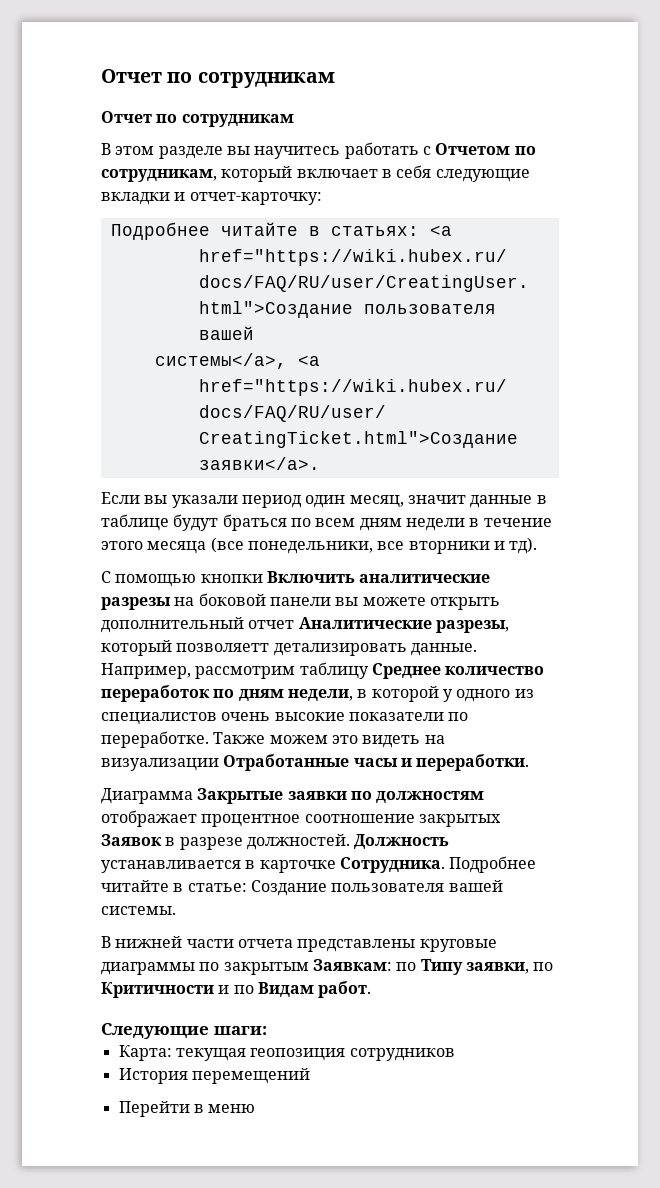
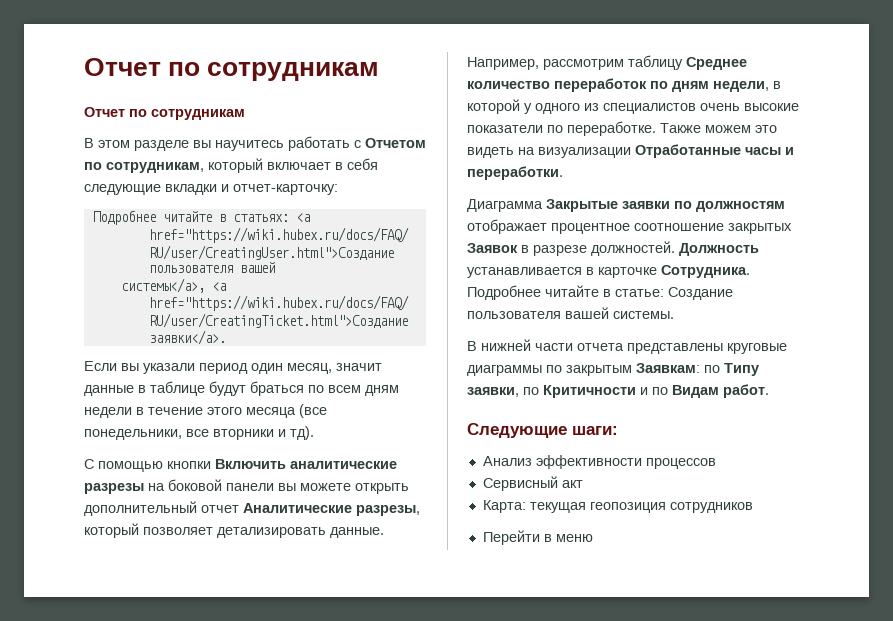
[176,643,270,652] позволяетт -> [143,527,213,535] позволяет
(267, 1030) none -> [482,455,716,469] [482,476,583,491] // Анализ эффективности процессов // Сервисный акт
[118,1068,310,1084] // История перемещений -> (753, 507) none

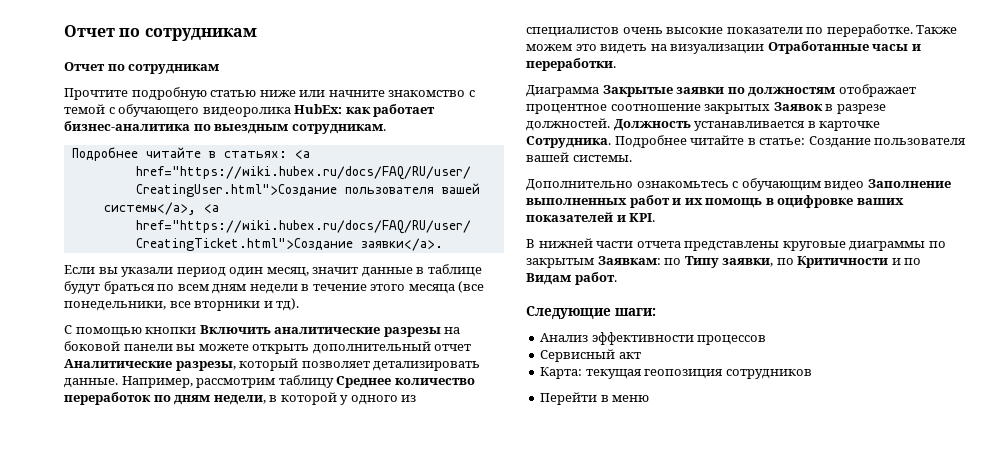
[84,136,426,151] [84,158,378,173] [84,184,338,195] В этом разделе вы научитесь работать с Отчетом по сотрудникам, который включает в себя следующие вкладки и отчет-карточку: -> [64,87,475,100] [64,104,436,117] [64,121,386,134] Прочтите подробную статью ниже или начните знакомство с темой с обучающего видеоролика HubEx: как работает бизнес-аналитика по выездным сотрудникам.
(674, 315) none -> [526,178,951,191] [526,195,904,208] [526,212,656,222] // Дополнительно ознакомьтесь с обучающим видео Заполнение выполненных работ и их помощь в оцифровке ваших показателей и KPI.

